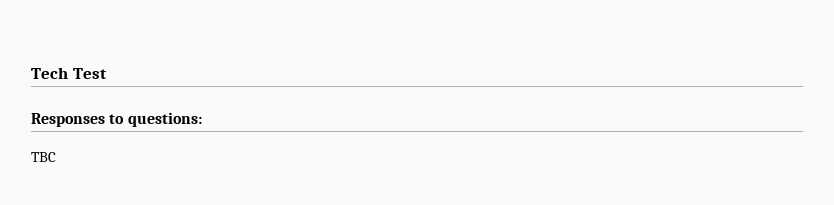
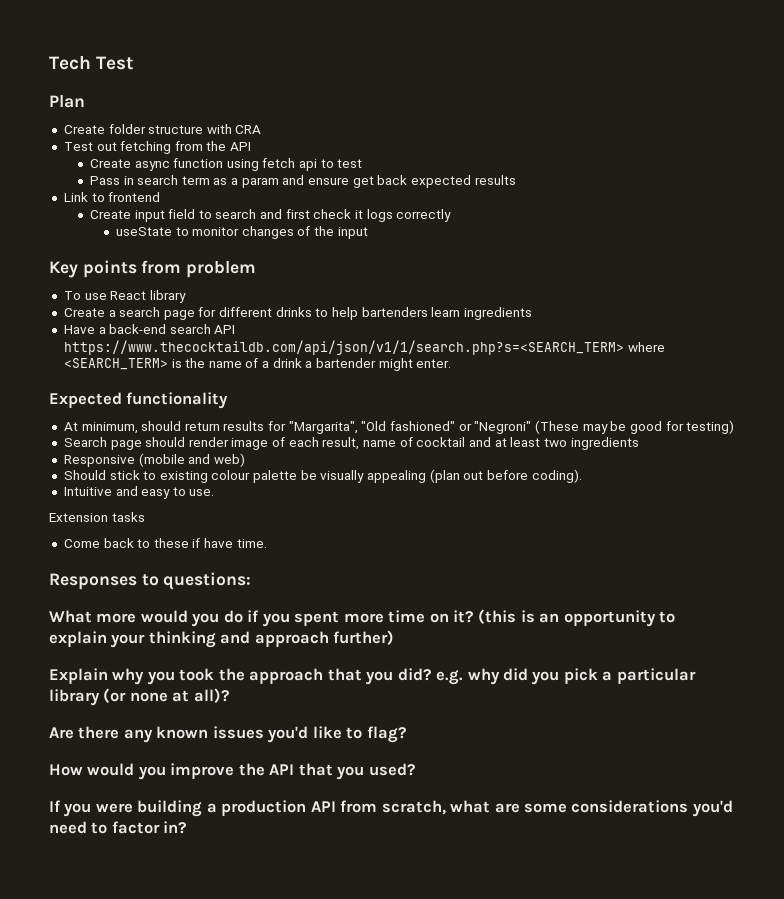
[31,112,202,127] [31,152,56,162] Responses to questions: // TBC -> [49,95,85,108] [63,124,262,134] [63,141,252,154] [89,158,363,171] [89,175,516,188] [63,192,161,202] [89,209,452,222] [115,226,368,239] [49,260,257,278] [63,290,186,303] [63,307,532,320] [63,324,236,334] [63,340,665,355] [63,358,452,371] [49,392,229,409] [63,420,735,434] [63,437,639,450] [63,453,245,467] [63,469,582,483] [63,486,215,499] [49,512,145,522] [63,538,267,548] [49,572,252,590] [49,609,676,627] [49,630,395,648] [49,668,696,685] [49,688,230,706] [49,726,407,743] [49,763,416,780] [49,800,733,817] [49,821,188,834] Plan // Create folder structure with CRA // Test out fetching from the API // Create async function using fetch api to test // Pass in search term as a param and ensure get back expected results // Link to frontend // Create input field to search and first check it logs correctly // useState to monitor changes of the input // Key points from problem // To use React library // Create a search page for different drinks to help bartenders learn ingredients // Have a back-end search API https://www.thecocktaildb.com/api/json/v1/1/search.php?s=<SEARCH_TERM> where <SEARCH_TERM> is the name of a drink a bartender might enter. // Expected functionality // At minimum, should return results for "Margarita", "Old fashioned" or "Negroni" (These may be good for testing) // Search page should render image of each result, name of cocktail and at least two ingredients // Responsive (mobile and web) // Should stick to existing colour palette be visually appealing (plan out before coding). // Intuitive and easy to use. // Extension tasks // Come back to these if have time. // Responses to questions: // What more would you do if you spent more time on it? (this is an opportunity to explain your thinking and approach further) // Explain why you took the approach that you did? e.g. why did you pick a particular library (or none at all)? // Are there any known issues you'd like to flag? // How would you improve the API that you used? // If you were building a production API from scratch, what are some considerations you'd need to factor in?

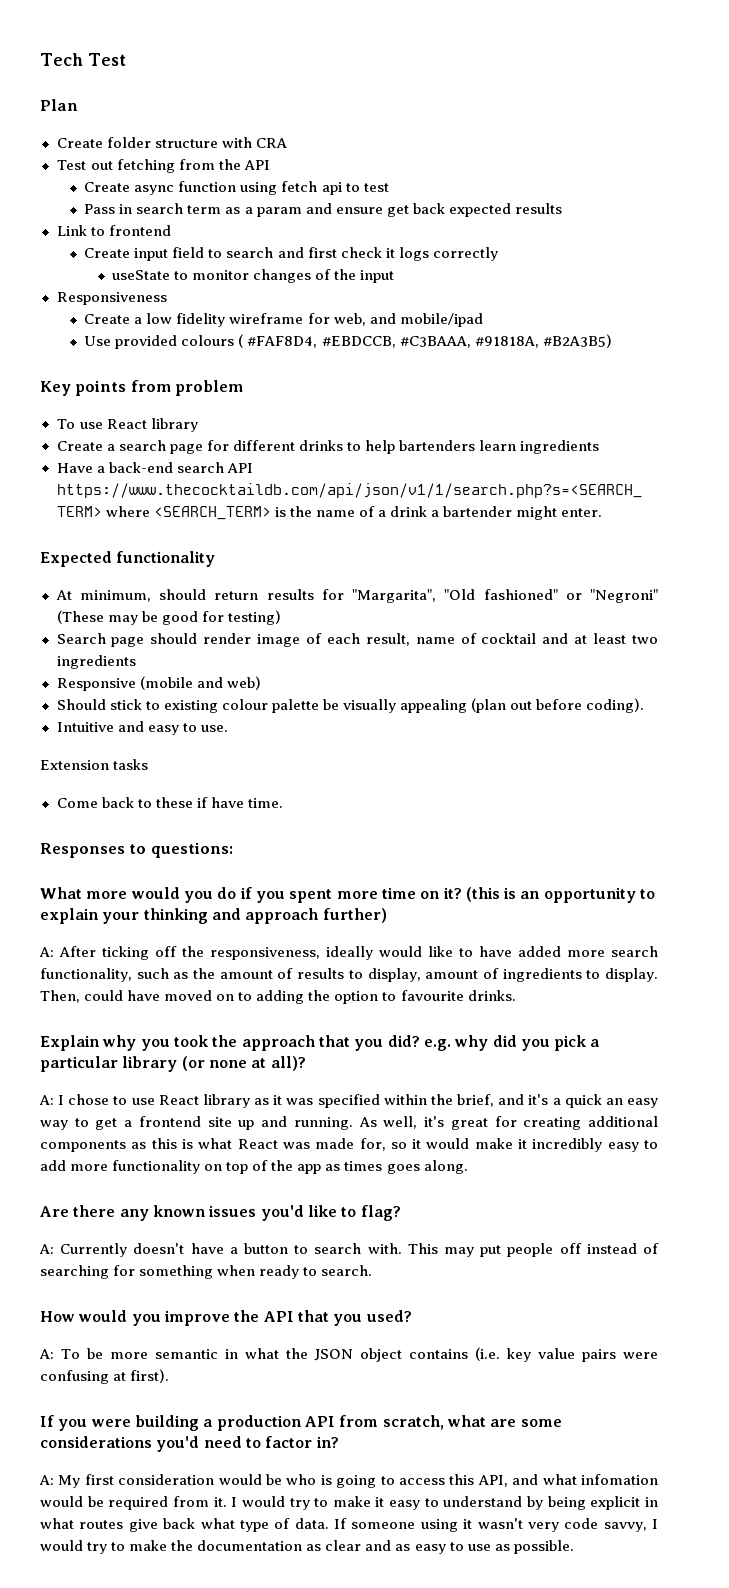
(368, 233) none -> [56,292,167,305] [84,313,483,327] [84,334,612,349] // Responsiveness // Create a low fidelity wireframe for web, and mobile/ipad // Use provided colours ( #FAF8D4, #EBDCCB, #C3BAAA, #91818A, #B2A3B5)
(395, 637) none -> [39,946,658,960] [40,968,658,982] [40,990,516,1004] // A: After ticking off the responsiveness, ideally would like to have added more search functionality, such as the amount of results to display, amount of ingredients to display. Then, could have moved on to adding the option to favourite drinks.
(230, 695) none -> [39,1094,658,1108] [40,1116,659,1130] [40,1138,658,1152] [40,1160,468,1174] // A: I chose to use React library as it was specified within the brief, and it's a quick an easy way to get a frontend site up and running. As well, it's great for creating additional components as this is what React was made for, so it would make it incredibly easy to add more functionality on top of the app as times goes along.
(407, 734) none -> [39,1243,659,1257] [40,1265,373,1279] // A: Currently doesn't have a button to search with. This may put people off instead of searching for something when ready to search.
(416, 769) none -> [39,1347,658,1362] [40,1369,170,1384] // A: To be more semantic in what the JSON object contains (i.e. key value pairs were confusing at first).
(188, 827) none -> [39,1474,658,1488] [40,1496,658,1510] [40,1518,658,1532] [40,1540,574,1554] // A: My first consideration would be who is going to access this API, and what infomation would be required from it. I would try to make it easy to understand by being explicit in what routes give back what type of data. If someone using it wasn't very code savvy, I would try to make the documentation as clear and as easy to use as possible.

